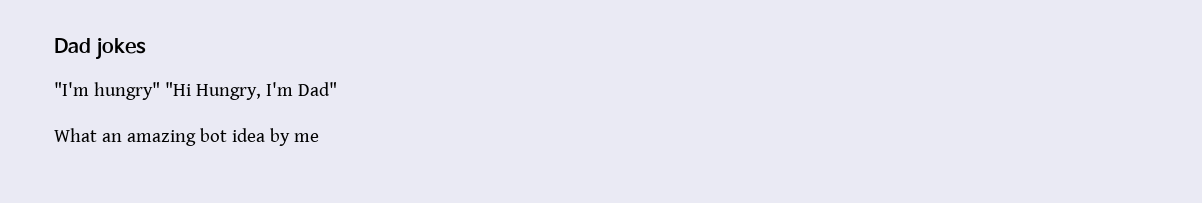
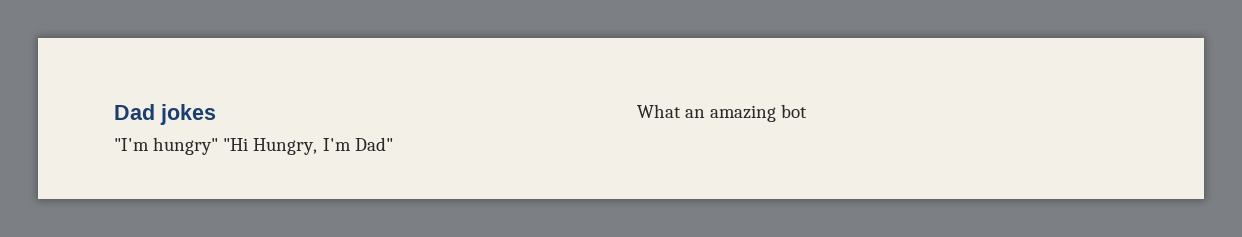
[231,128,319,146] idea by me -> (808, 111) none

